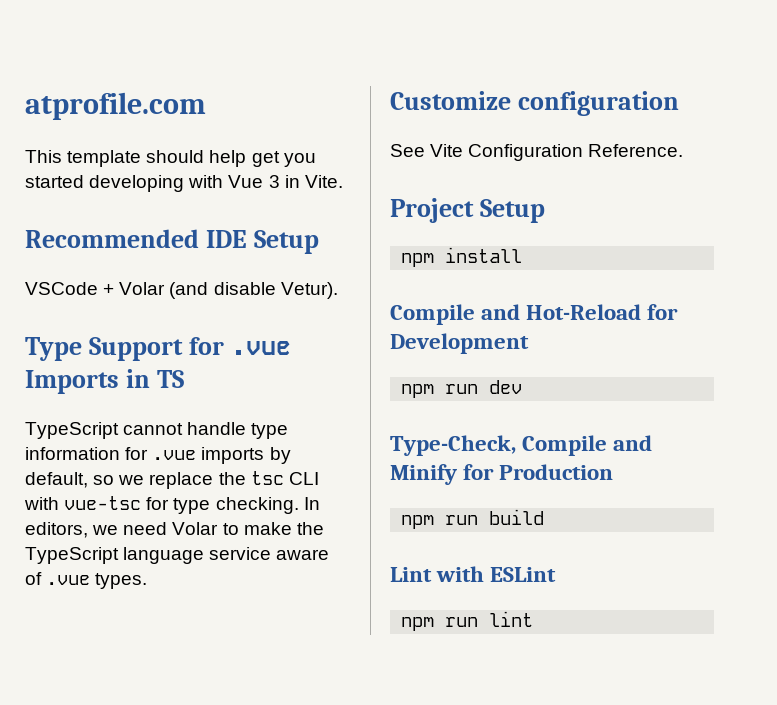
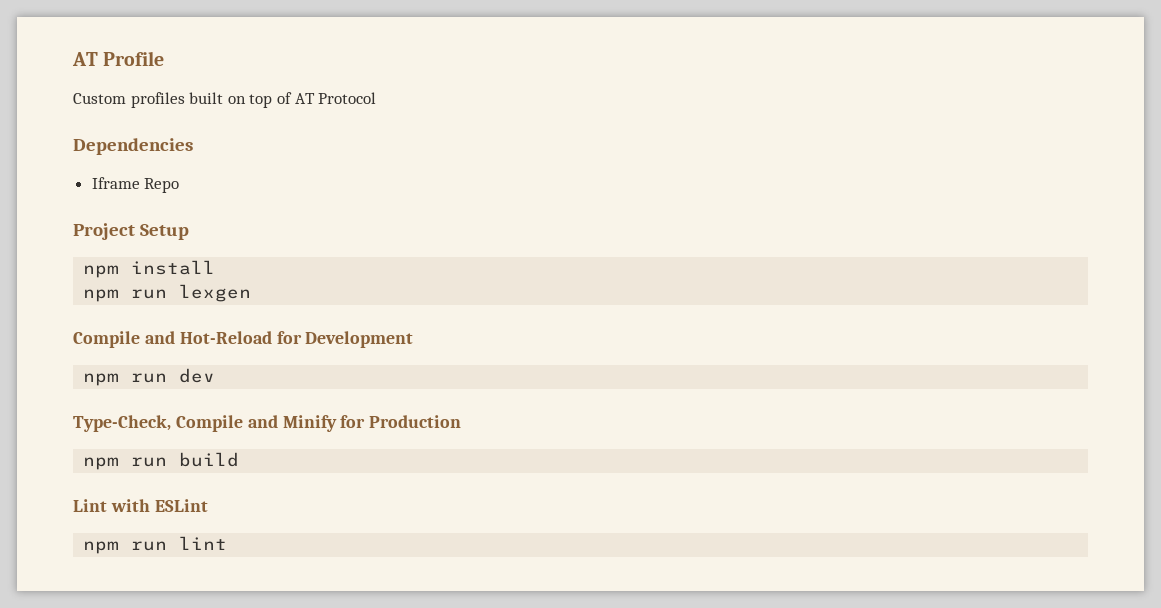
[25,92,206,120] [25,150,316,167] [25,175,343,192] [25,229,320,254] [25,282,338,299] [25,337,292,361] [25,369,185,394] [25,422,289,439] [25,447,291,464] [25,471,319,489] [24,496,320,514] [25,522,324,538] [25,547,330,564] [25,572,148,589] [390,91,680,116] [390,144,684,161] atprofile.com // This template should help get you started developing with Vue 3 in Vite. // Recommended IDE Setup // VSCode + Volar (and disable Vetur). // Type Support for .vue Imports in TS // TypeScript cannot handle type information for .vue imports by default, so we replace the tsc CLI with vue-tsc for type checking. In editors, we need Volar to make the TypeScript language service aware of .vue types. // Customize configuration // See Vite Configuration Reference. -> [72,51,165,66] [73,92,377,108] [73,138,193,155] [91,177,180,193] AT Profile // Custom profiles built on top of AT Protocol // Dependencies // Iframe Repo
(523, 255) none -> [83,284,252,302] // npm run lexgen

